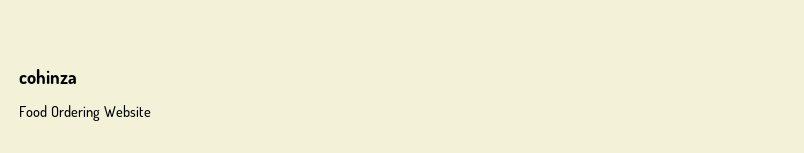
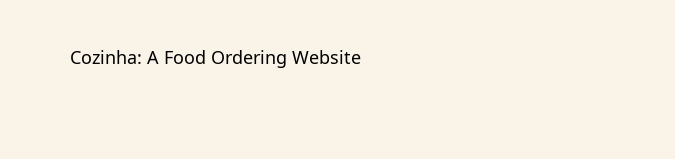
[19,69,77,84] cohinza // -> [70,50,159,64] Cozinha: A

